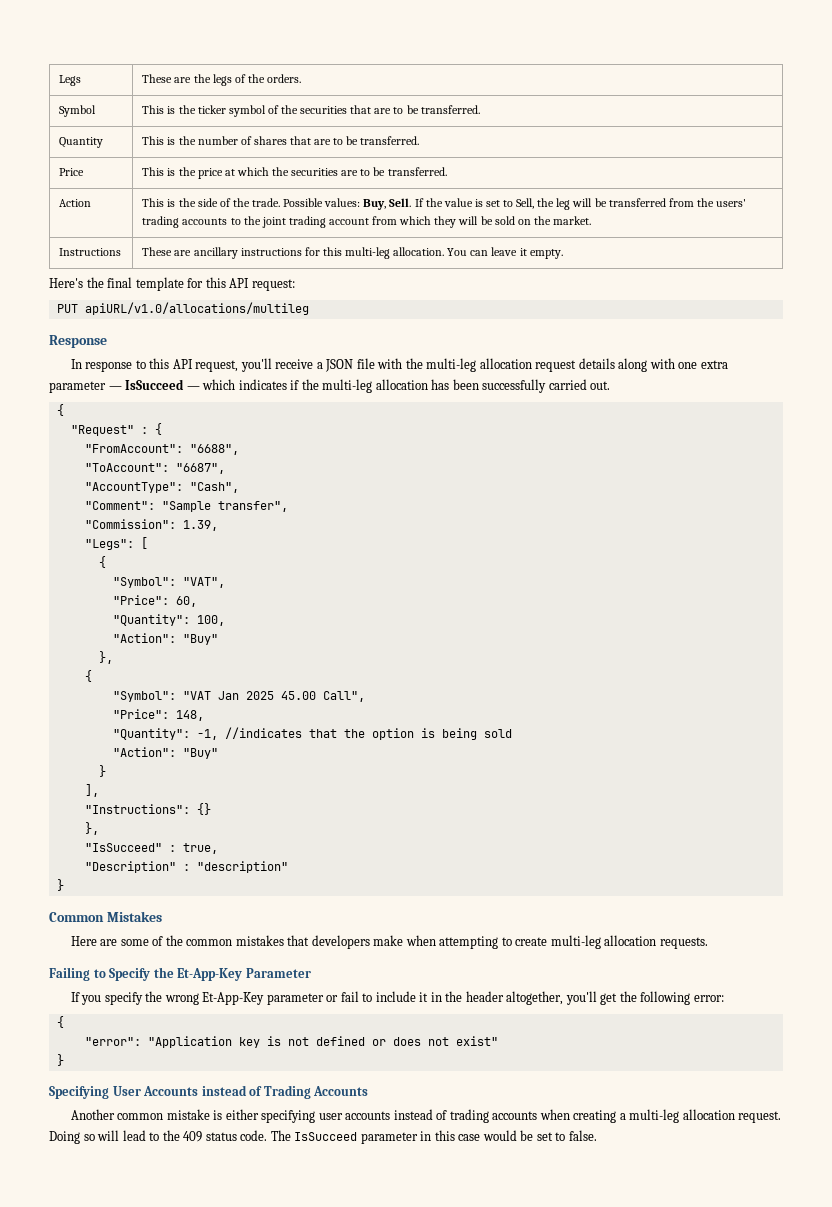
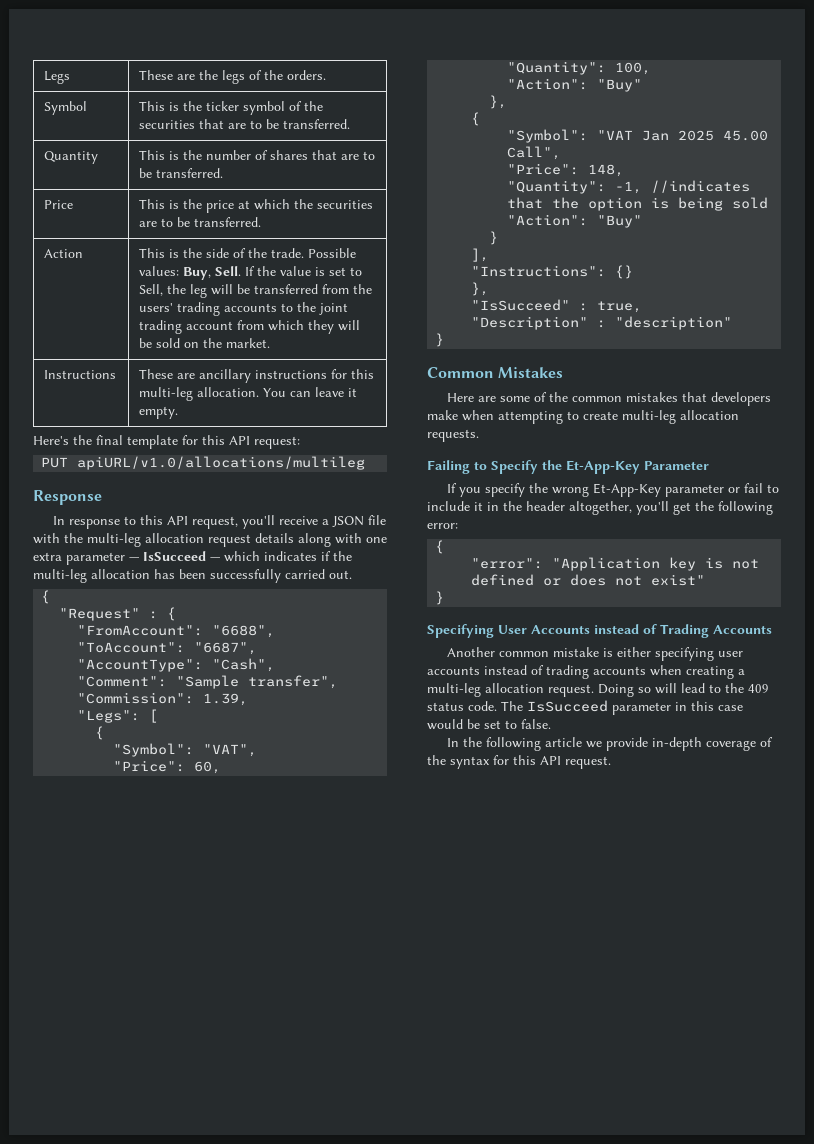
(597, 1135) none -> [447,737,774,751] [427,755,611,769] // In the following article we provide in-depth coverage of the syntax for this API request.

